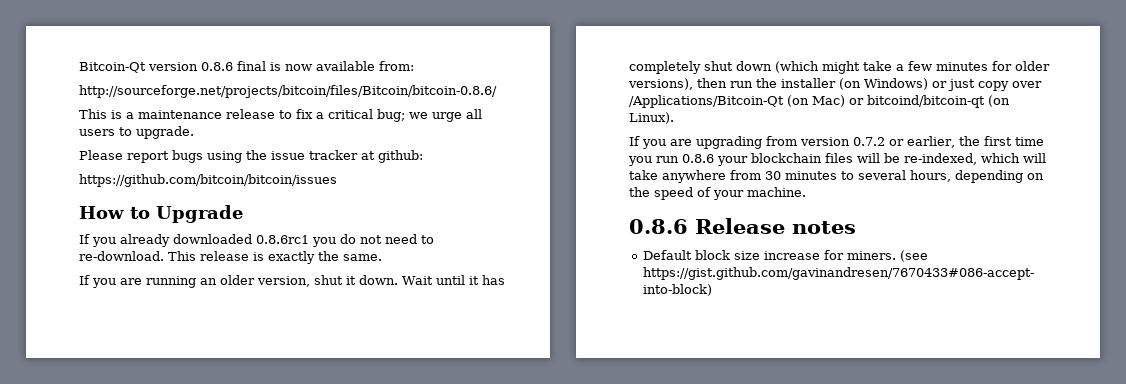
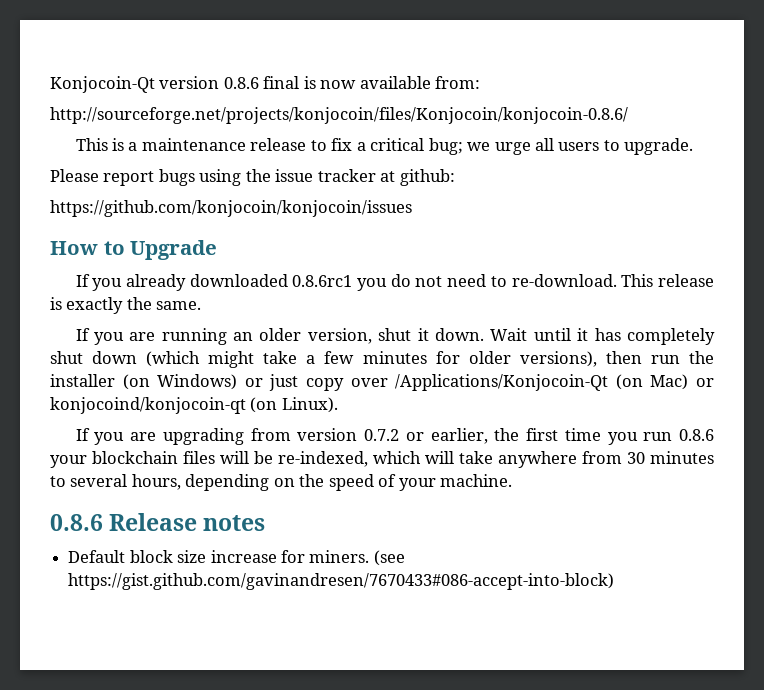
[79,62,146,73] Bitcoin-Qt -> [50,76,155,93] Konjocoin-Qt
[79,85,497,98] http://sourceforge.net/projects/bitcoin/files/Bitcoin/bitcoin-0.8.6/ -> [50,107,628,124] http://sourceforge.net/projects/konjocoin/files/Konjocoin/konjocoin-0.8.6/
[79,174,337,187] https://github.com/bitcoin/bitcoin/issues -> [50,200,412,217] https://github.com/konjocoin/konjocoin/issues
[629,95,784,108] /Applications/Bitcoin-Qt -> [395,374,609,391] /Applications/Konjocoin-Qt
[867,95,985,108] bitcoind/bitcoin-qt -> [50,397,246,414] konjocoind/konjocoin-qt

